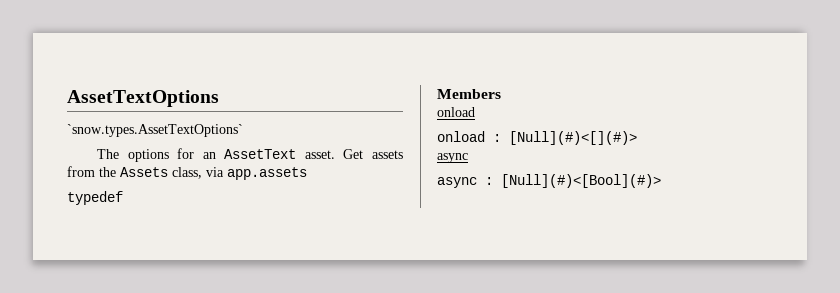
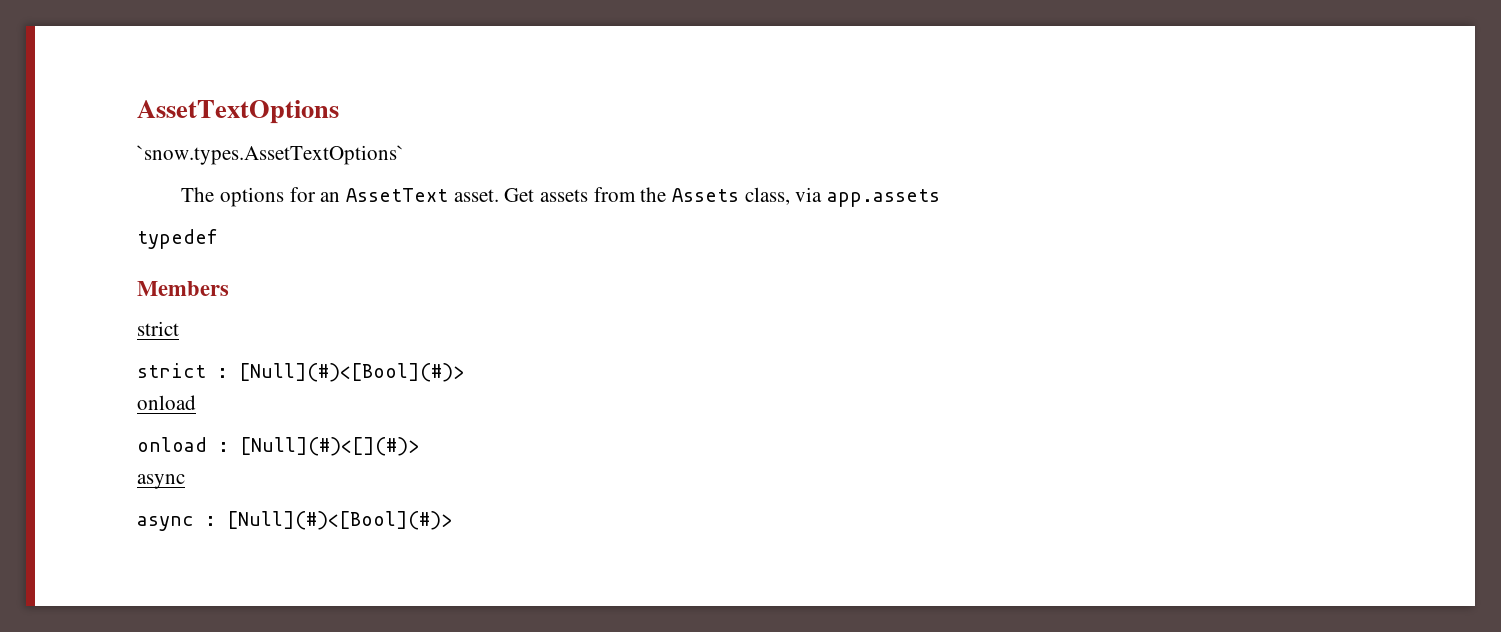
(501, 94) none -> [137,321,179,336] [137,363,464,382] // strict // strict : [Null](#)<[Bool](#)>

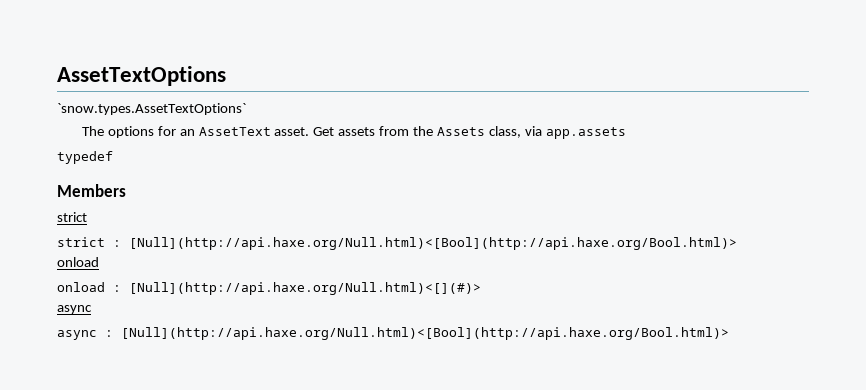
[239,363,464,382] [Null](#)<[Bool](#)> -> [129,237,737,250] [Null](http://api.haxe.org/Null.html)<[Bool](http://api.haxe.org/Bool.html)>
[240,437,419,456] [Null](#)<[](#)> -> [129,282,481,295] [Null](http://api.haxe.org/Null.html)<[](#)>
[227,511,452,530] [Null](#)<[Bool](#)> -> [121,327,729,340] [Null](http://api.haxe.org/Null.html)<[Bool](http://api.haxe.org/Bool.html)>

